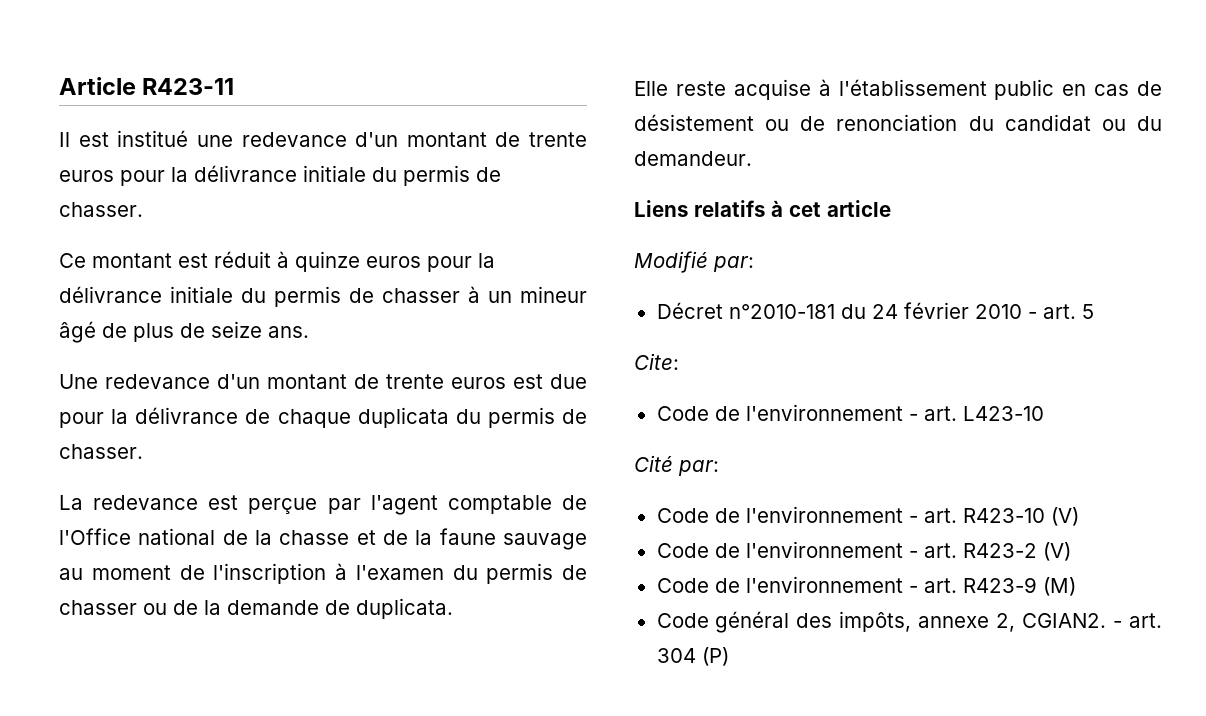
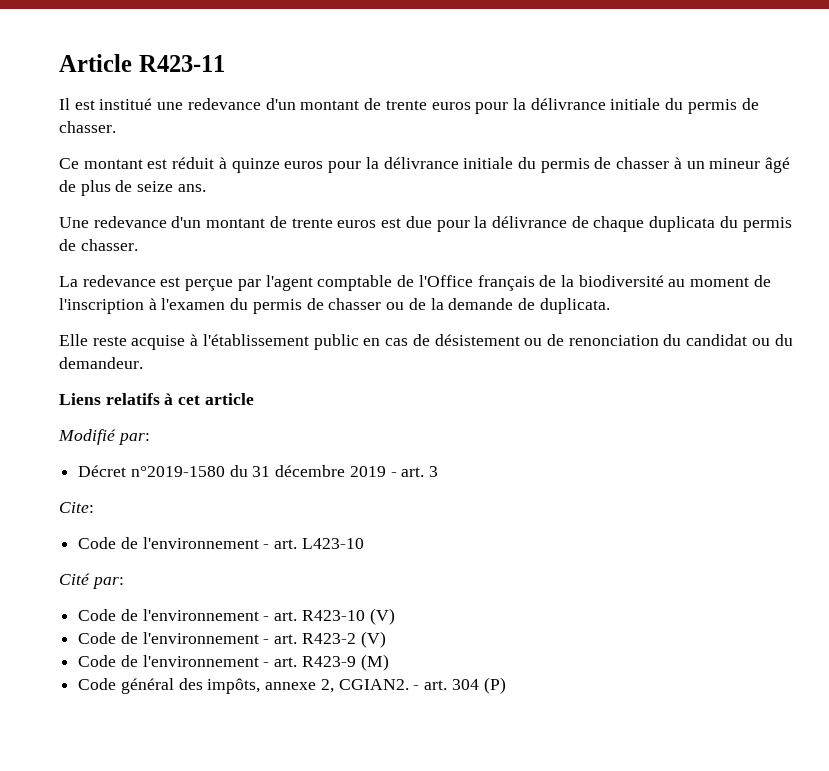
[138,528,587,550] national de la chasse et de la faune sauvage -> [477,275,664,291] français de la biodiversité
[728,302,1094,319] n°2010-181 du 24 février 2010 - art. 5 -> [130,465,439,477] n°2019-1580 du 31 décembre 2019 - art. 3

